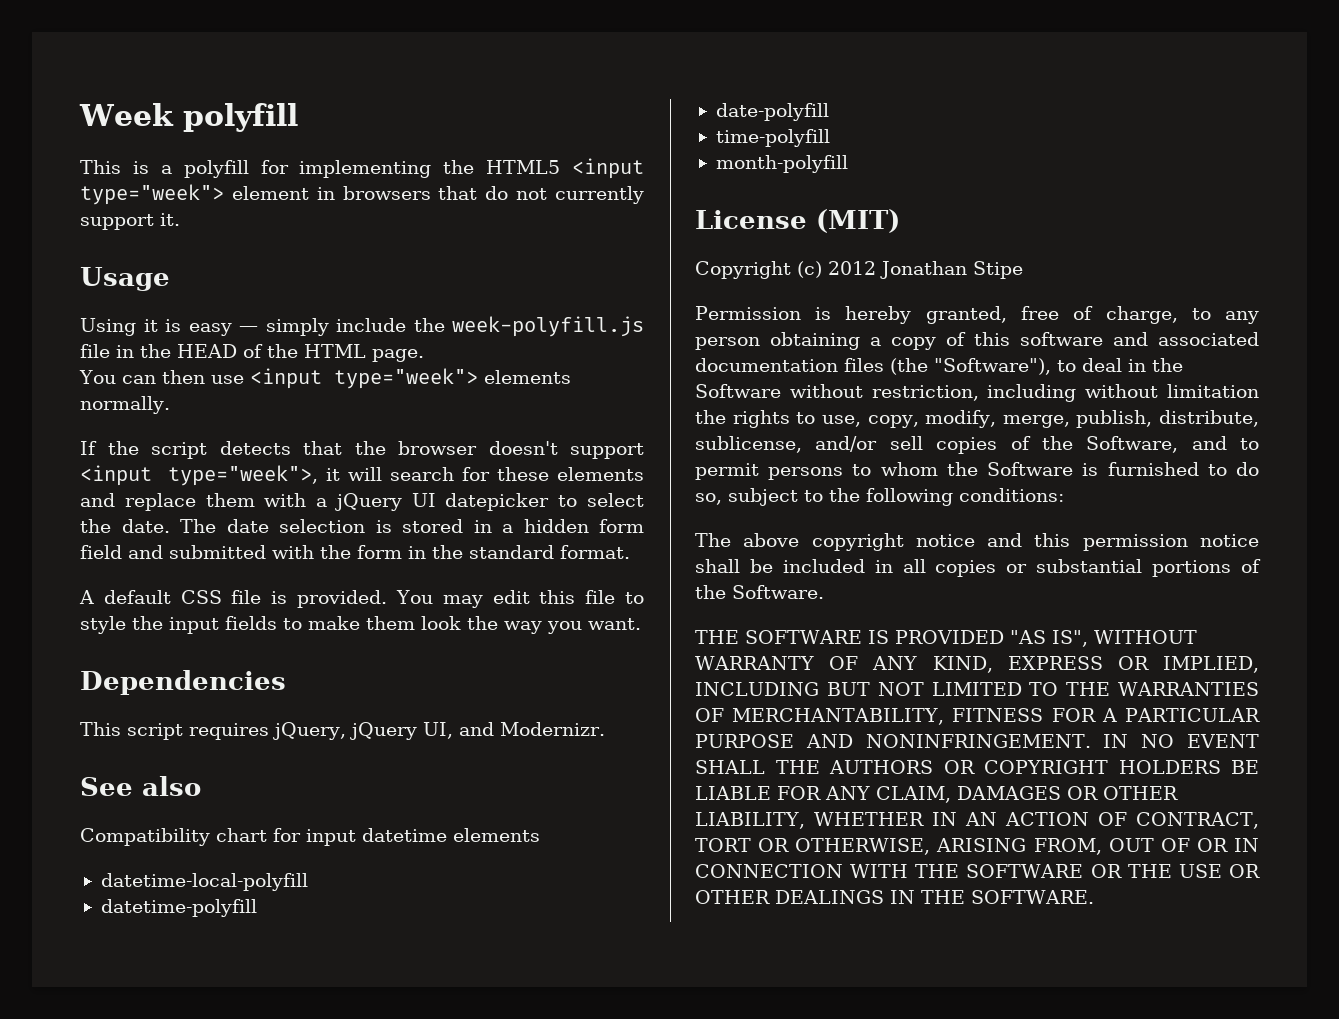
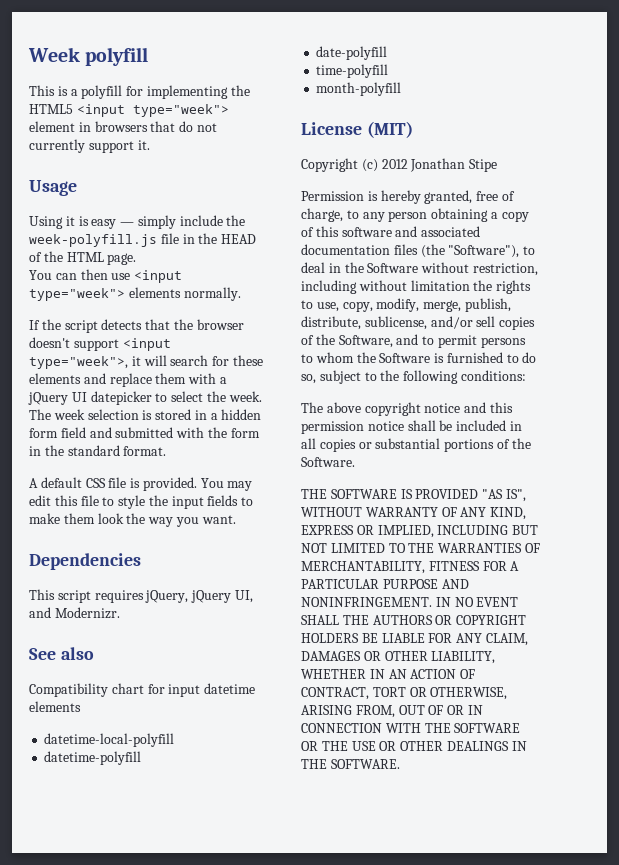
[121,519,269,533] date. The date -> [228,391,262,402] [29,409,85,420] week. The week

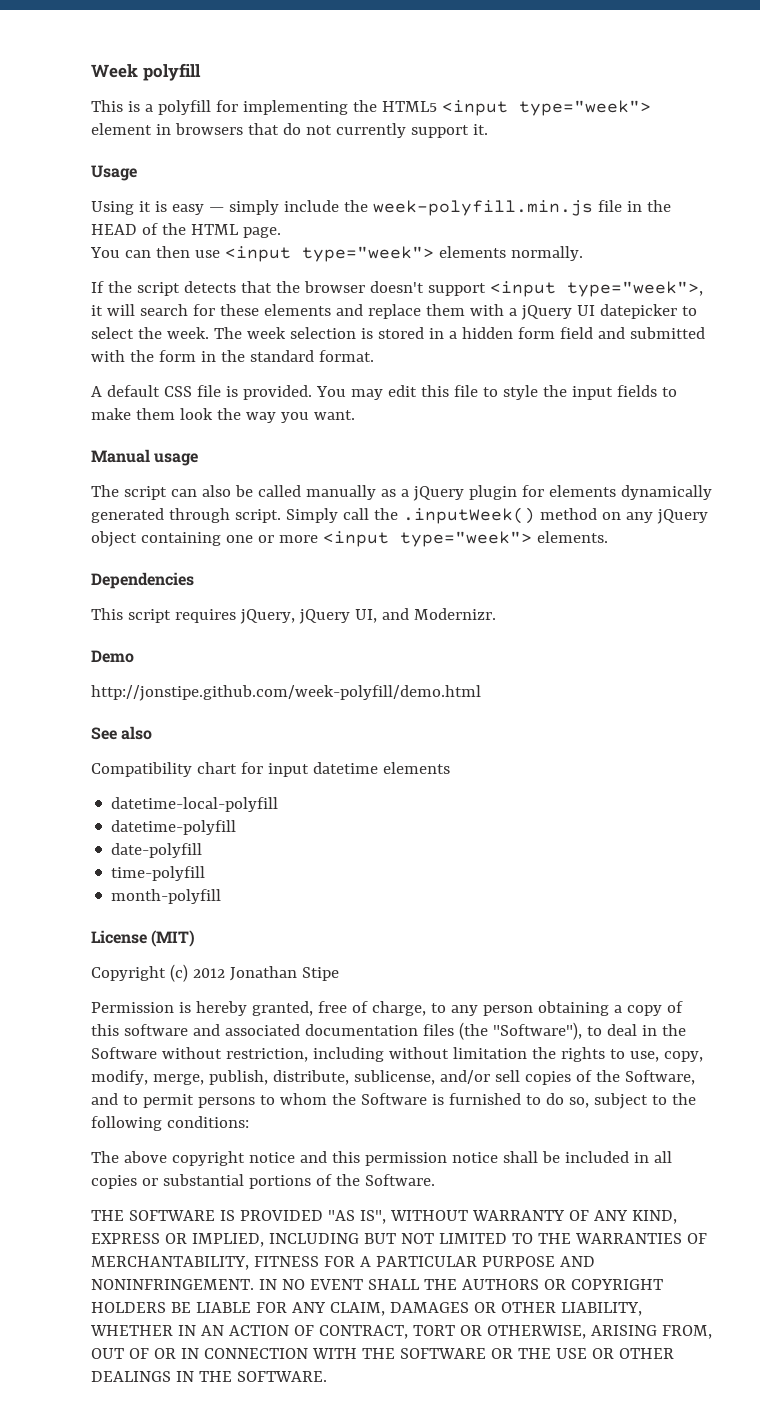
[29,234,157,247] week-polyfill.js -> [372,200,593,216] week-polyfill.min.js
(236, 519) none -> [91,449,199,466] [91,485,712,501] [91,507,708,524] [91,531,608,547] // Manual usage // The script can also be called manually as a jQuery plugin for elements dynamically generated through script. Simply call the .inputWeek() method on any jQuery object containing one or more <input type="week"> elements.
(120, 613) none -> [91,650,134,663] [91,685,481,701] // Demo // http://jonstipe.github.com/week-polyfill/demo.html

